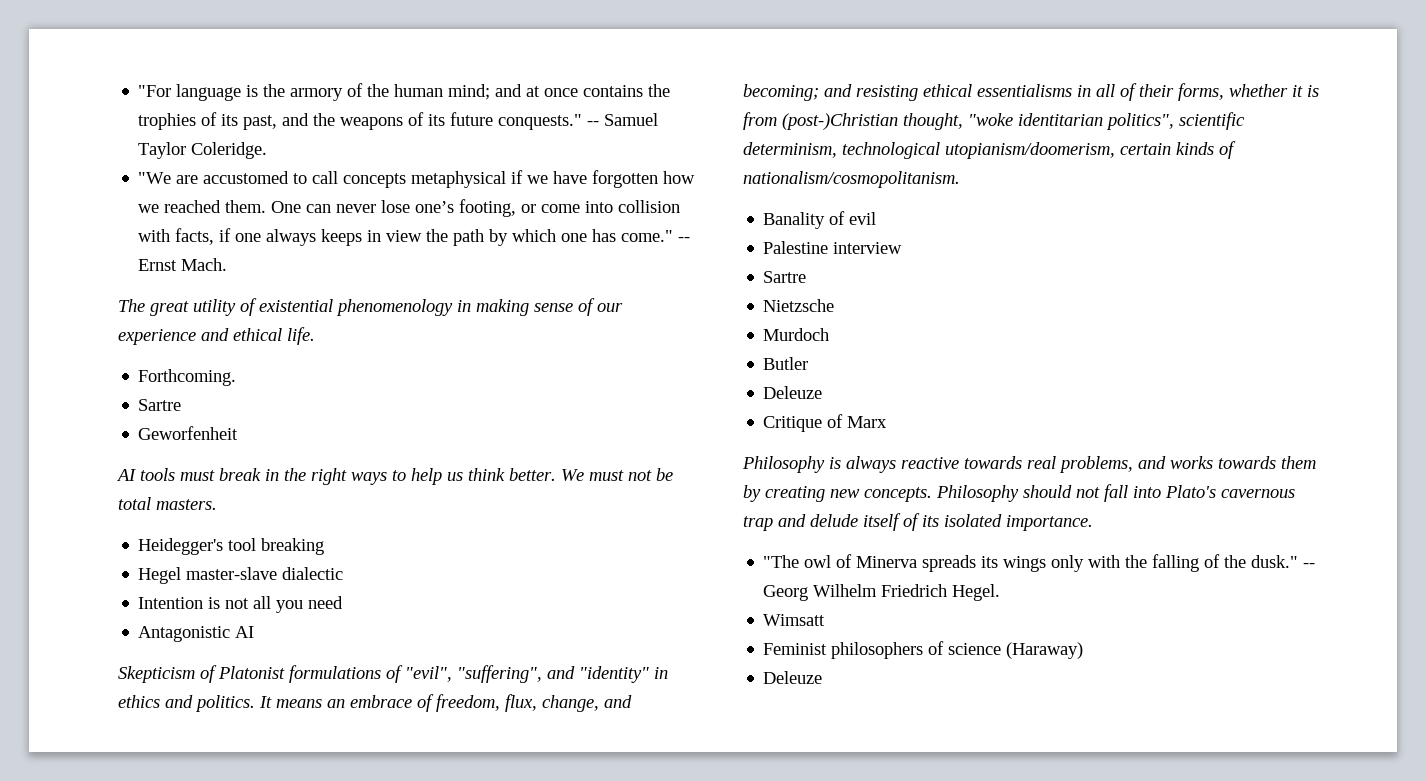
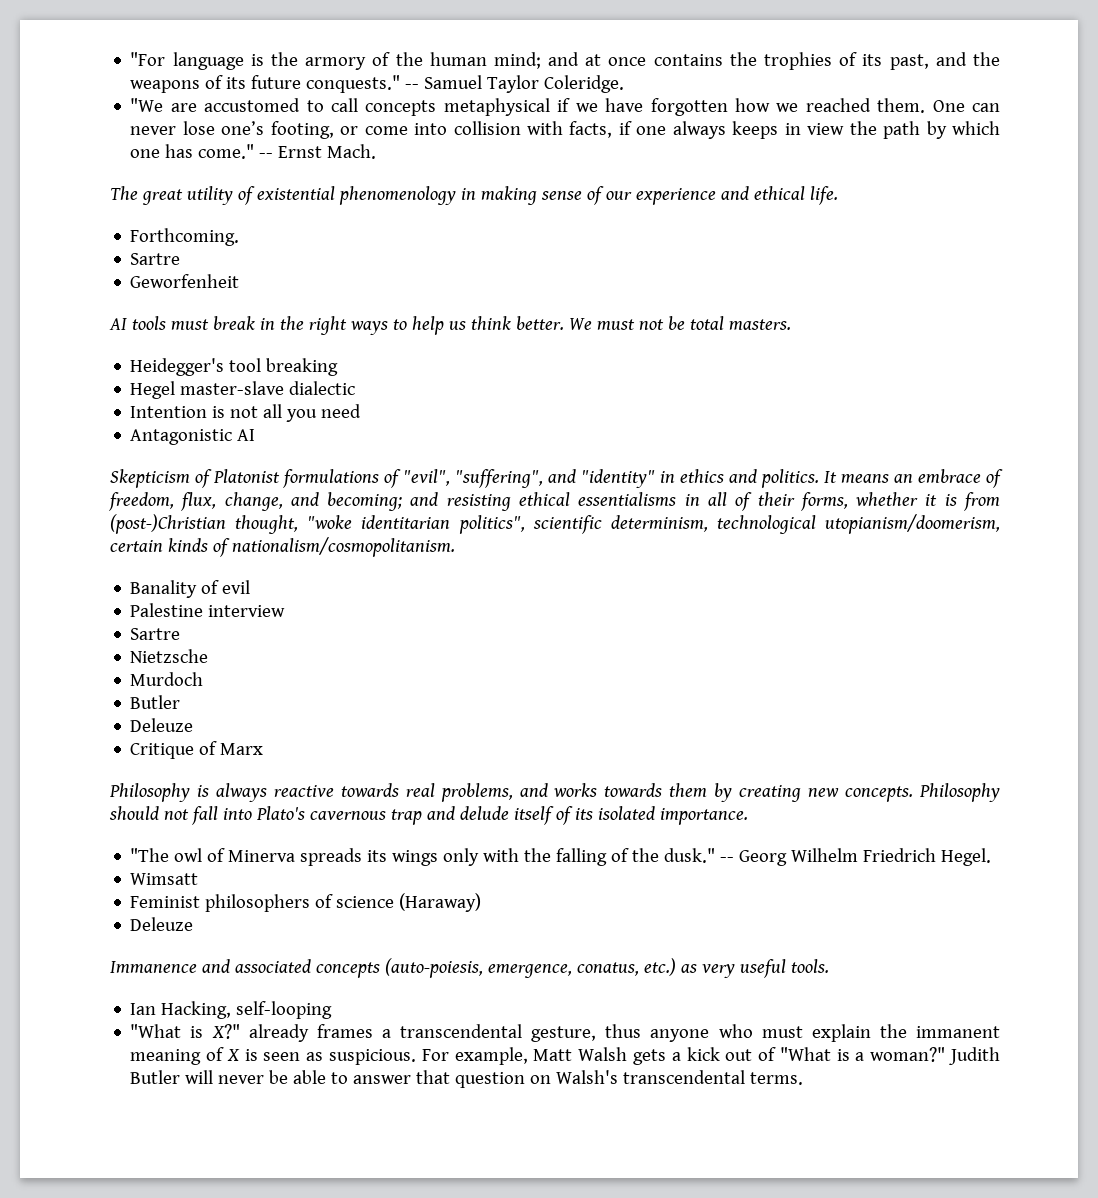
(823, 677) none -> [110,958,829,978] [130,1001,333,1019] [130,1024,1000,1042] [130,1047,1001,1065] [130,1070,804,1088] // Immanence and associated concepts (auto-poiesis, emergence, conatus, etc.) as very useful tools. // Ian Hacking, self-looping // "What is X?" already frames a transcendental gesture, thus anyone who must explain the immanent meaning of X is seen as suspicious. For example, Matt Walsh gets a kick out of "What is a woman?" Judith Butler will never be able to answer that question on Walsh's transcendental terms.

